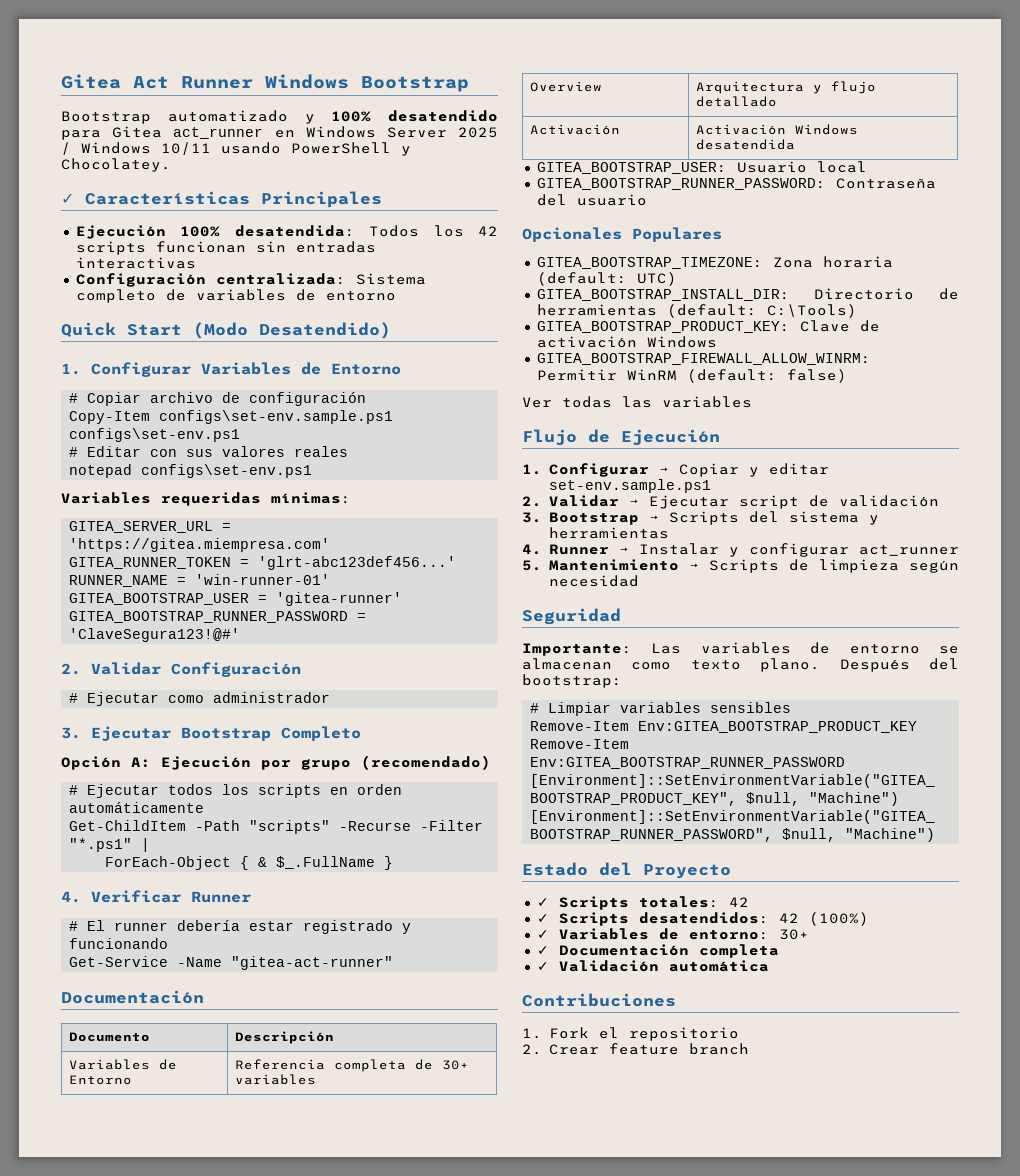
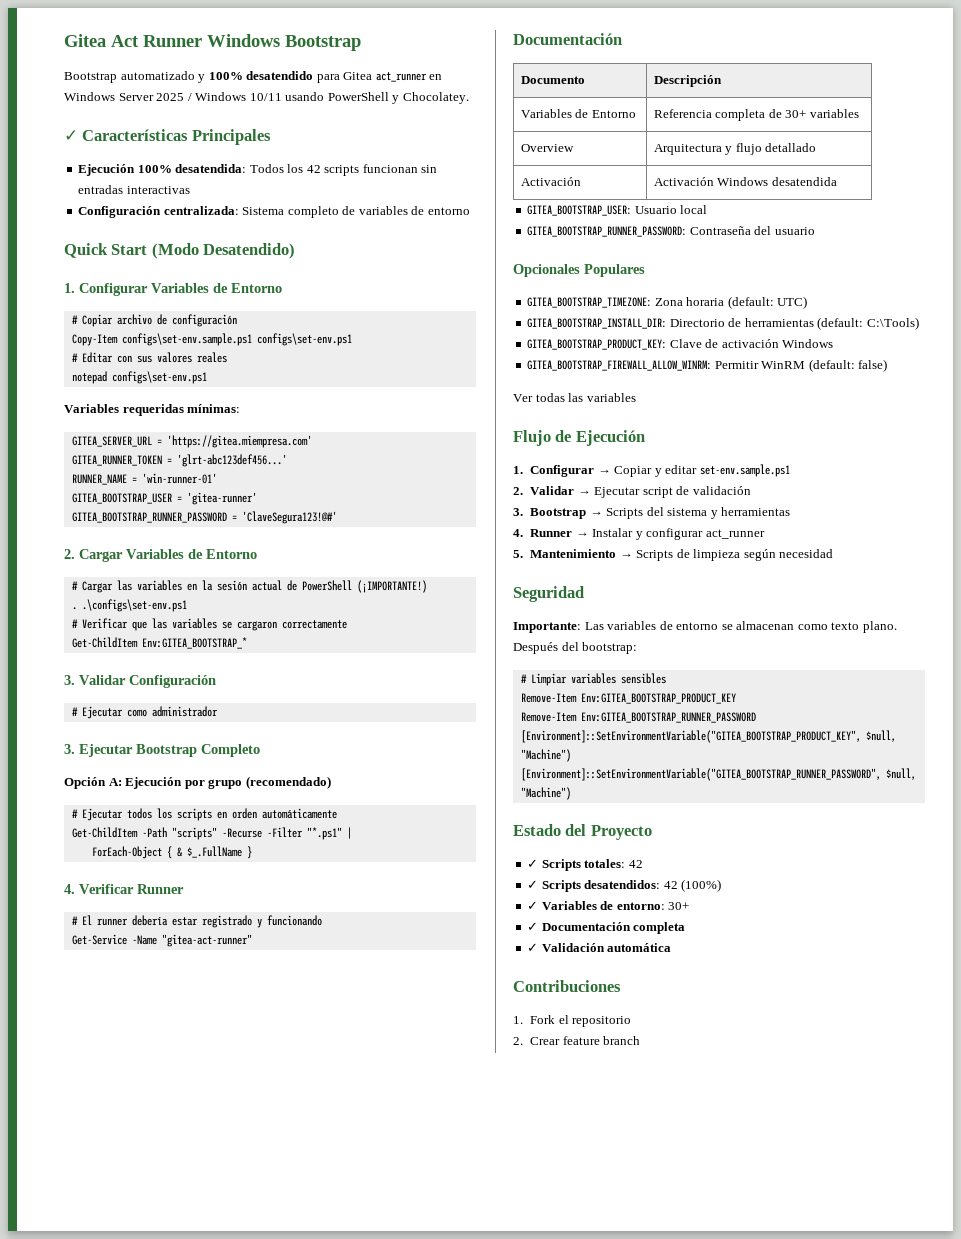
(81, 669) none -> [79,549,257,562] [71,580,427,593] [71,599,187,612] [71,618,347,631] [71,637,247,649] [64,675,75,685] Cargar Variables de Entorno // # Cargar las variables en la sesión actual de PowerShell (¡IMPORTANTE!) // . .\configs\set-env.ps1 // # Verificar que las variables se cargaron correctamente // Get-ChildItem Env:GITEA_BOOTSTRAP_* // 3.

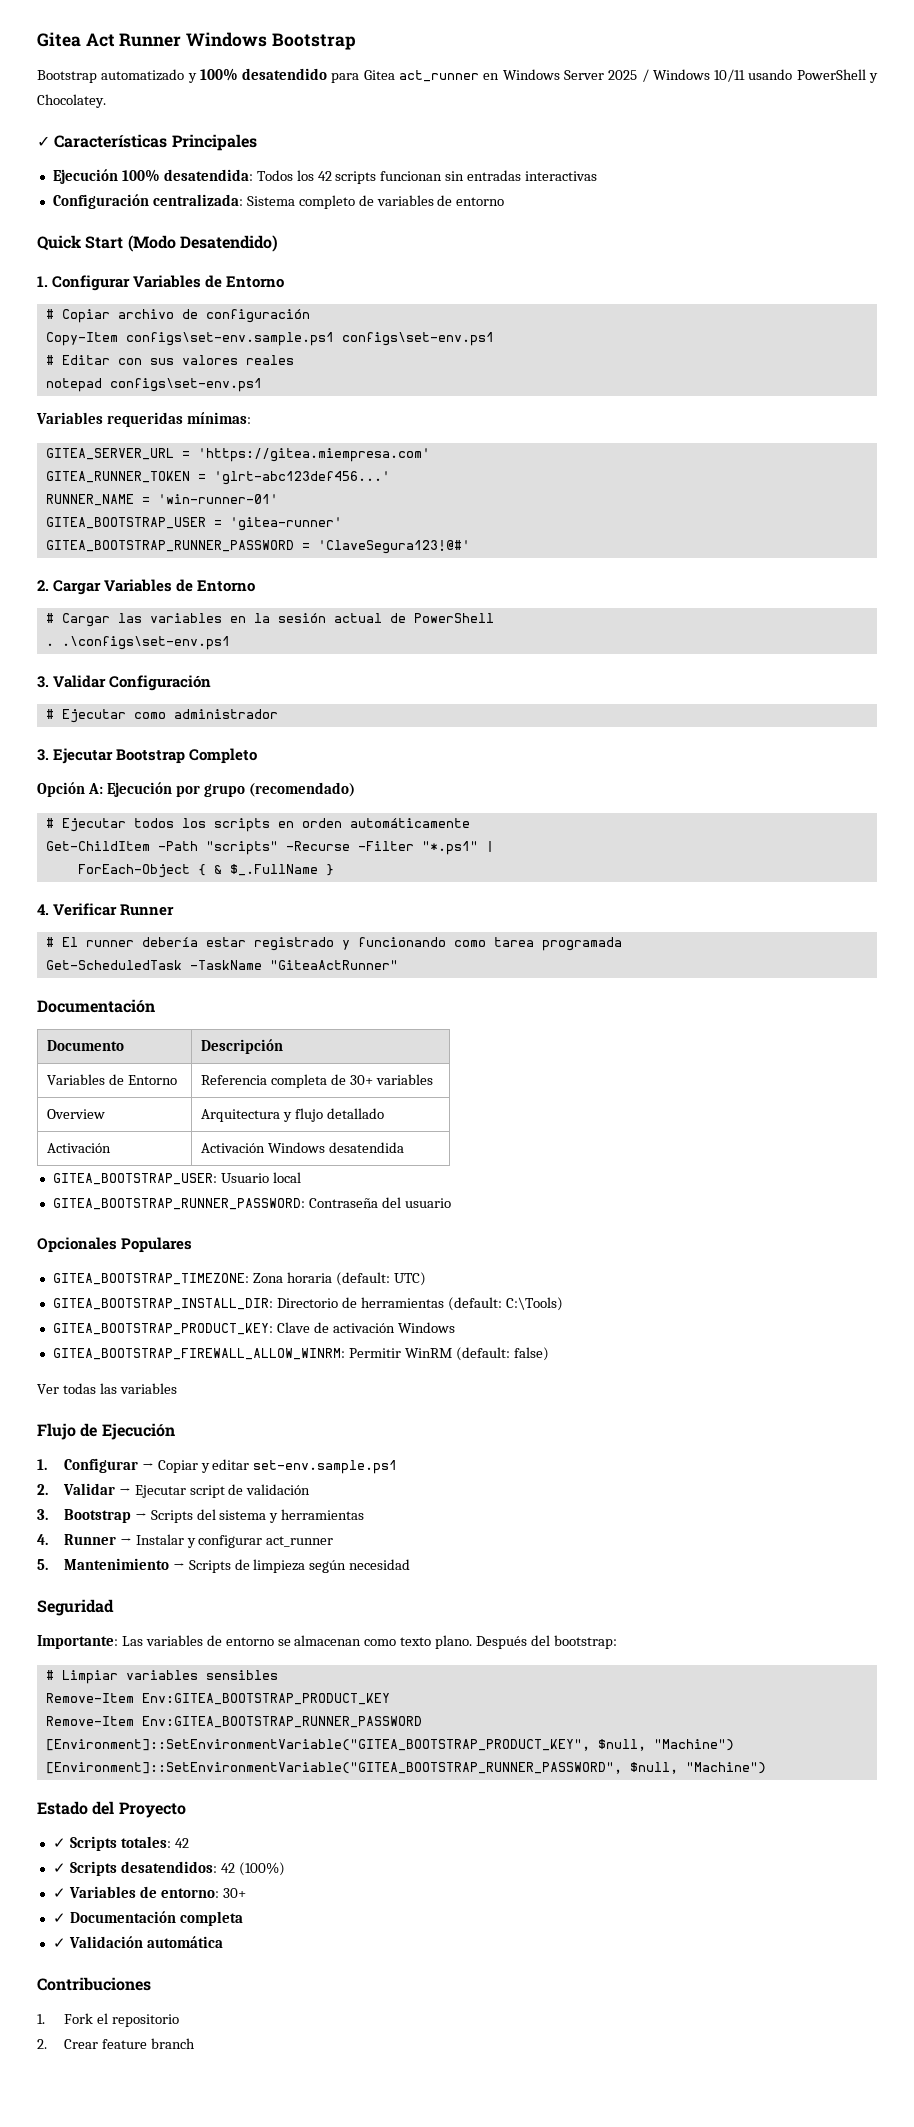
[356,580,427,593] (¡IMPORTANTE!) -> (494, 618) none
[71,618,347,631] [71,637,247,649] // # Verificar que las variables se cargaron correctamente // Get-ChildItem Env:GITEA_BOOTSTRAP_* -> (230, 643) none
[71,934,252,947] // Get-Service -Name "gitea-act-runner" -> [453,937,622,951] [45,960,398,970] como tarea programada // Get-ScheduledTask -TaskName "GiteaActRunner"

